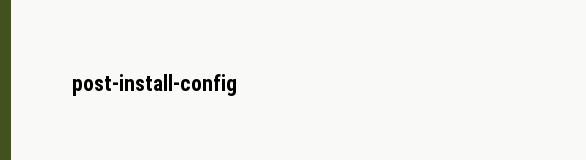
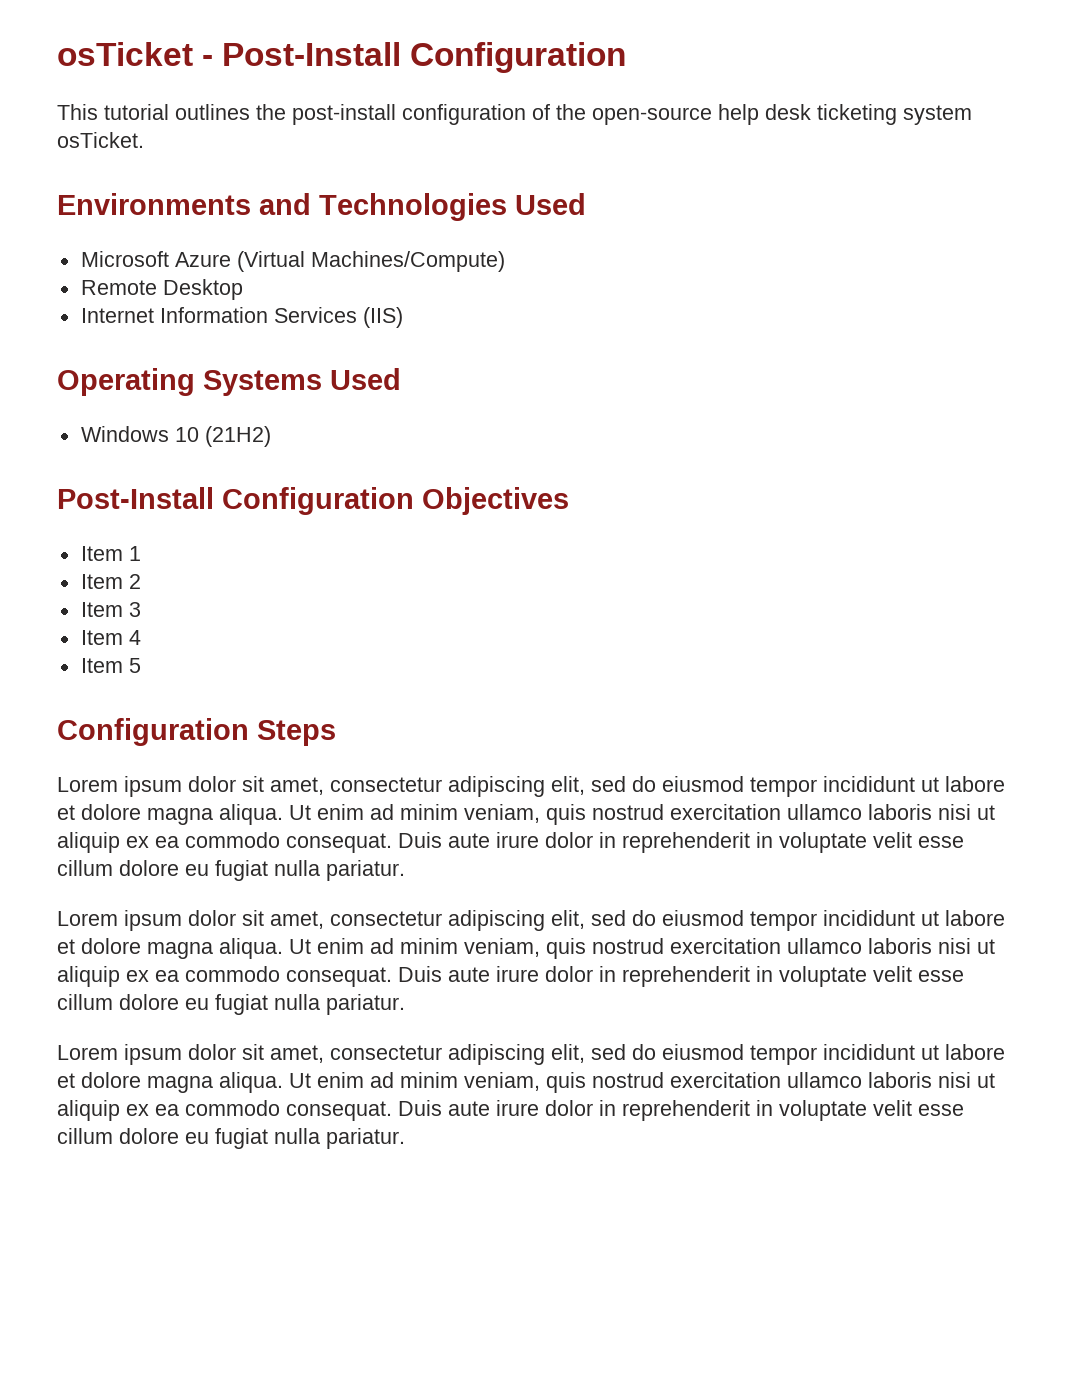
[72,74,237,96] post-install-config -> [57,42,627,73] [57,104,972,125] [57,132,144,148] [57,193,586,221] [80,251,505,272] [80,279,243,300] [80,307,403,328] [57,368,401,396] [80,426,271,447] [57,487,569,515] [80,546,141,561] [80,574,141,589] [80,602,141,617] [80,630,141,645] [80,658,141,673] [57,718,336,746] [57,776,1005,797] [57,804,995,825] [57,832,964,853] [57,860,405,881] [57,910,1005,931] [57,938,995,959] [57,966,964,987] [57,994,405,1015] [57,1044,1005,1065] [57,1072,995,1093] [57,1100,964,1121] [57,1128,405,1149] osTicket - Post-Install Configuration // This tutorial outlines the post-install configuration of the open-source help desk ticketing system osTicket. // Environments and Technologies Used // Microsoft Azure (Virtual Machines/Compute) // Remote Desktop // Internet Information Services (IIS) // Operating Systems Used // Windows 10 (21H2) // Post-Install Configuration Objectives // Item 1 // Item 2 // Item 3 // Item 4 // Item 5 // Configuration Steps // Lorem ipsum dolor sit amet, consectetur adipiscing elit, sed do eiusmod tempor incididunt ut labore et dolore magna aliqua. Ut enim ad minim veniam, quis nostrud exercitation ullamco laboris nisi ut aliquip ex ea commodo consequat. Duis aute irure dolor in reprehenderit in voluptate velit esse cillum dolore eu fugiat nulla pariatur. // Lorem ipsum dolor sit amet, consectetur adipiscing elit, sed do eiusmod tempor incididunt ut labore et dolore magna aliqua. Ut enim ad minim veniam, quis nostrud exercitation ullamco laboris nisi ut aliquip ex ea commodo consequat. Duis aute irure dolor in reprehenderit in voluptate velit esse cillum dolore eu fugiat nulla pariatur. // Lorem ipsum dolor sit amet, consectetur adipiscing elit, sed do eiusmod tempor incididunt ut labore et dolore magna aliqua. Ut enim ad minim veniam, quis nostrud exercitation ullamco laboris nisi ut aliquip ex ea commodo consequat. Duis aute irure dolor in reprehenderit in voluptate velit esse cillum dolore eu fugiat nulla pariatur.

